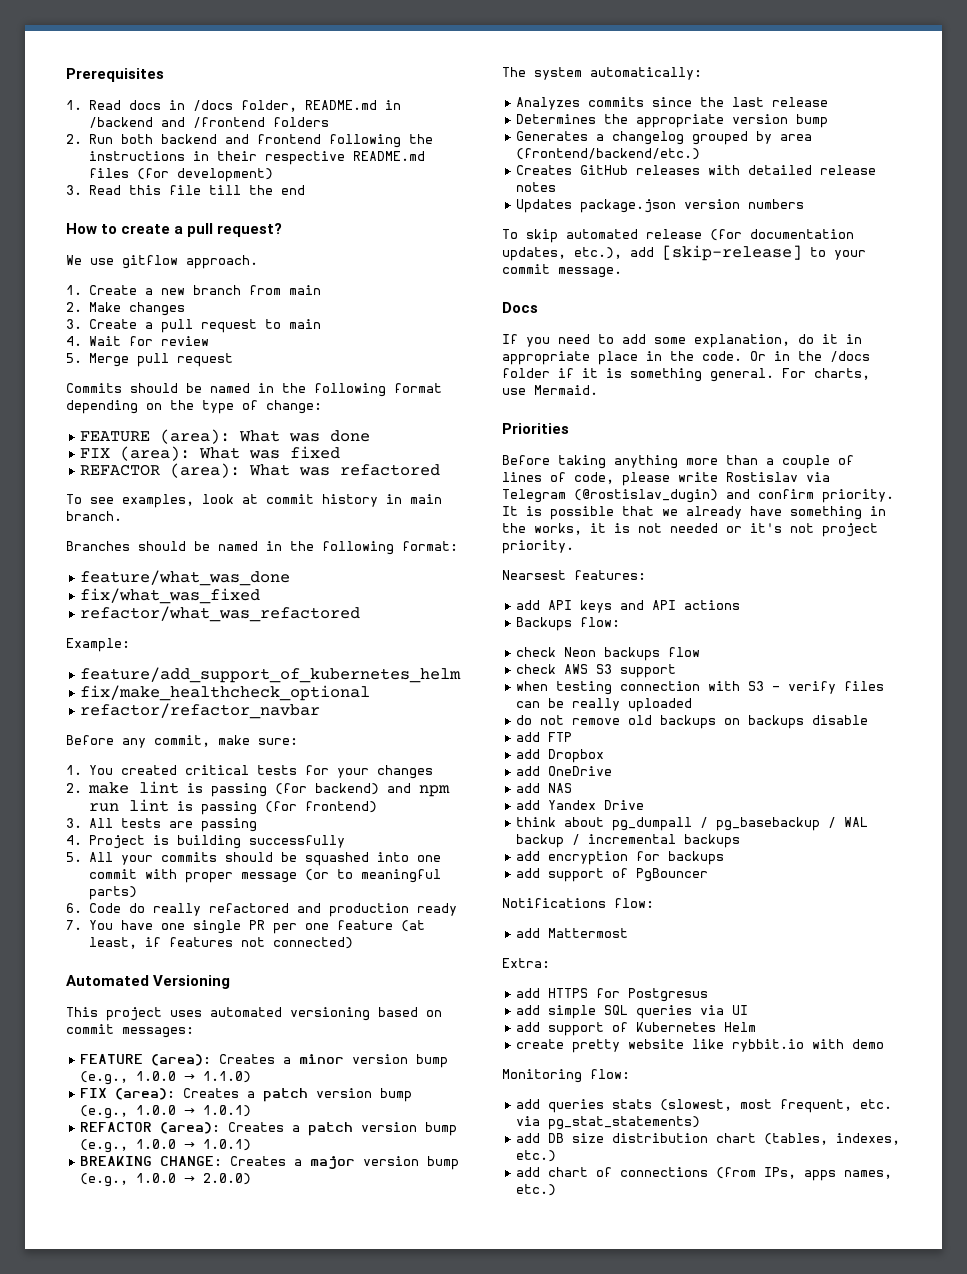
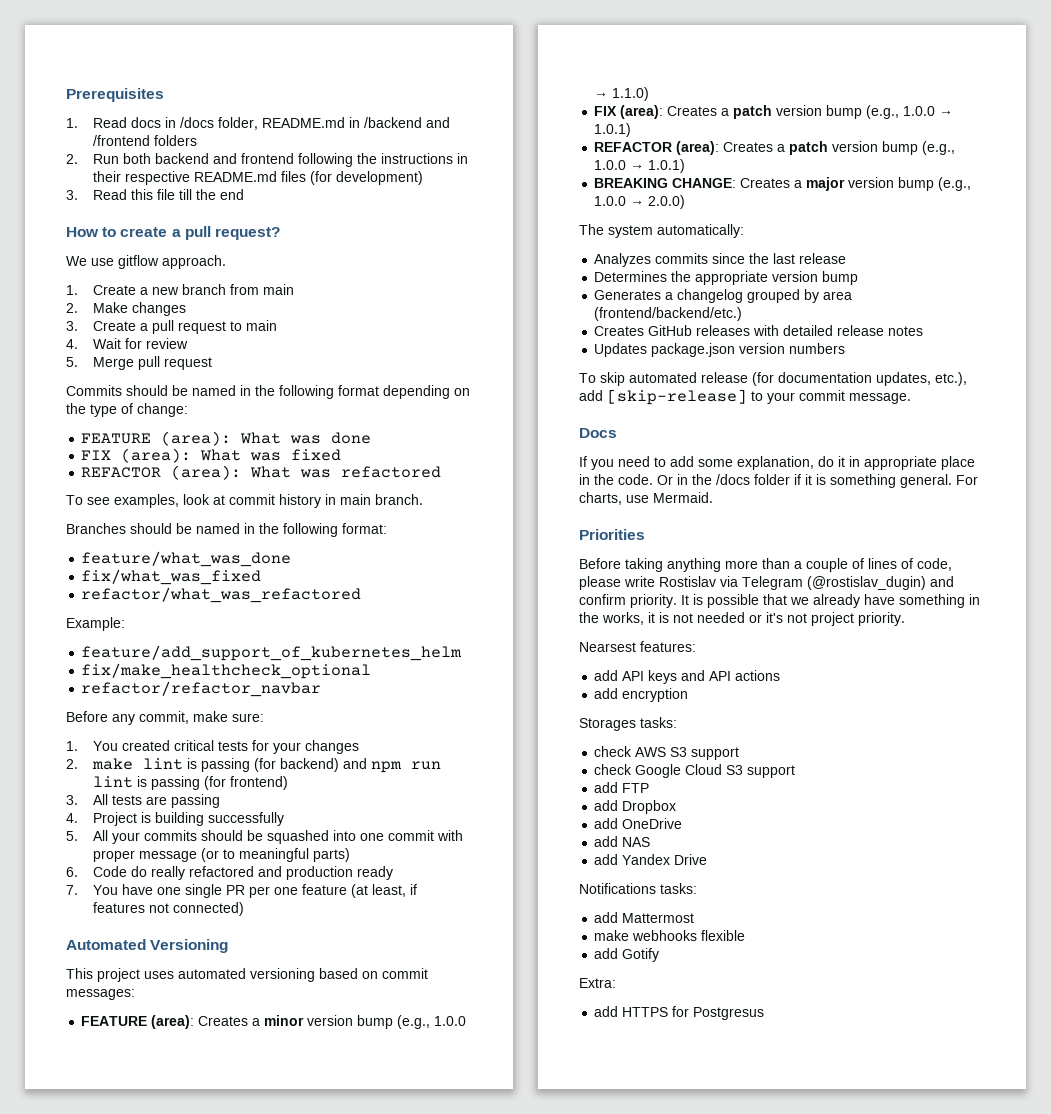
[516,617,621,631] [516,647,701,661] [516,664,677,678] [516,681,885,695] [516,698,693,712] [516,715,869,729] Backups flow: // check Neon backups flow // check AWS S3 support // when testing connection with S3 - verify files can be really uploaded // do not remove old backups on backups disable -> [594,688,689,702] [579,717,677,731] [594,746,740,760] [594,764,796,778] add encryption // Storages tasks: // check AWS S3 support // check Google Cloud S3 support
[516,817,869,831] [516,834,741,848] [516,851,725,865] [516,868,709,882] // think about pg_dumpall / pg_basebackup / WAL backup / incremental backups // add encryption for backups // add support of PgBouncer -> (708, 859) none
[614,898,654,908] flow: -> [660,883,697,894] tasks:
(629, 933) none -> [594,930,746,941] [594,948,660,962] // make webhooks flexible // add Gotify
[516,1005,749,1019] [516,1022,757,1036] [516,1039,885,1053] [502,1069,630,1083] [516,1099,893,1113] [516,1116,701,1130] [516,1133,901,1145] [516,1150,557,1162] [516,1167,893,1181] [516,1184,557,1196] // add simple SQL queries via UI // add support of Kubernetes Helm // create pretty website like rybbit.io with demo // Monitoring flow: // add queries stats (slowest, most frequent, etc. via pg_stat_statements) // add DB size distribution chart (tables, indexes, etc.) // add chart of connections (from IPs, apps names, etc.) -> (765, 1013) none

